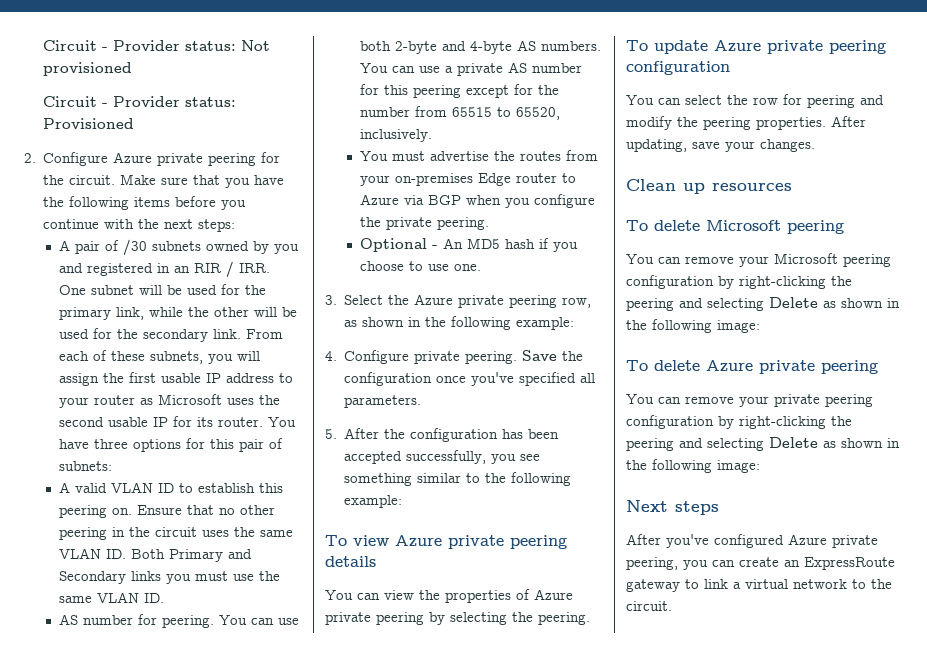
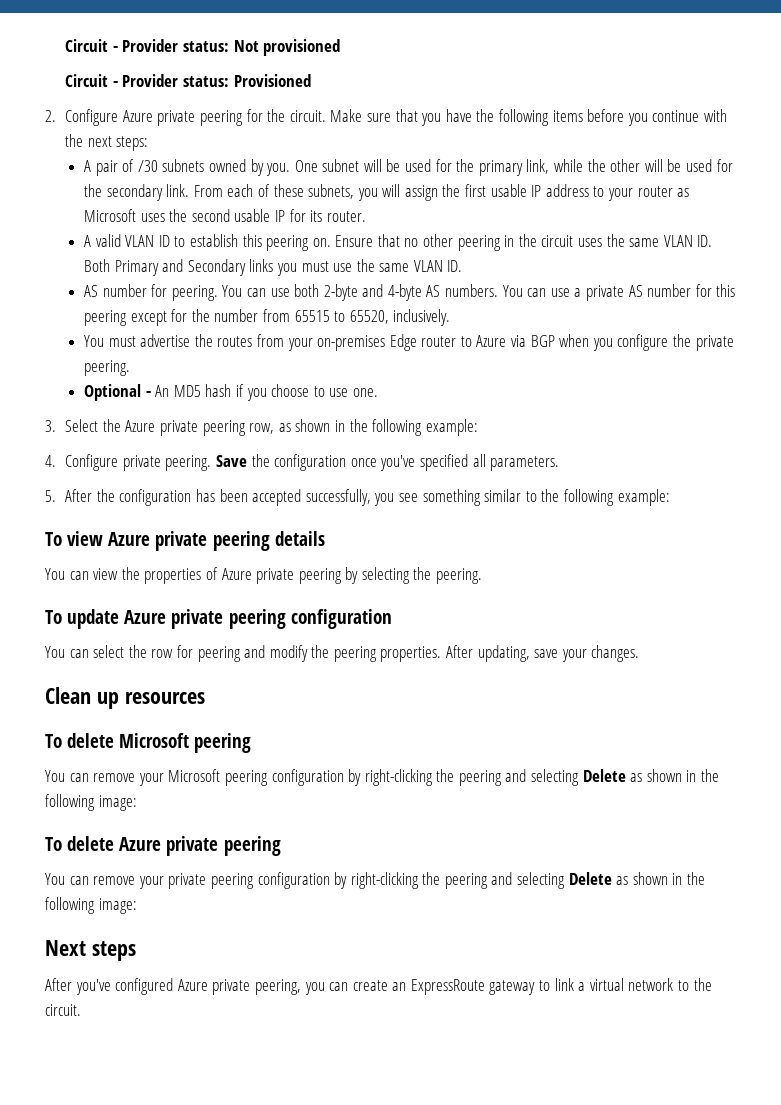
[274,244,300,254] [59,261,271,278] you and registered in an RIR / IRR. -> [266,163,291,176] you.
[268,417,297,427] [59,438,284,452] [59,461,113,471] You have three options for this pair of subnets: -> (366, 216) none

